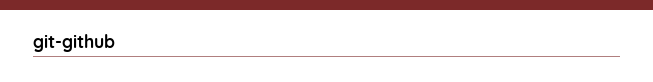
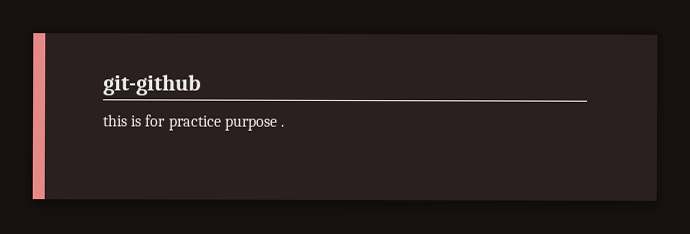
(115, 43) none -> [102,114,284,131] // this is for practice purpose .

